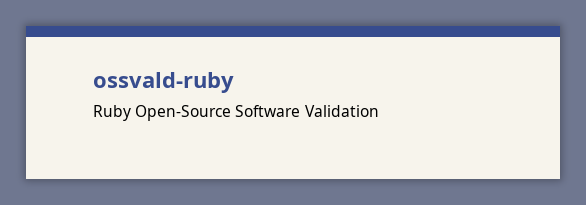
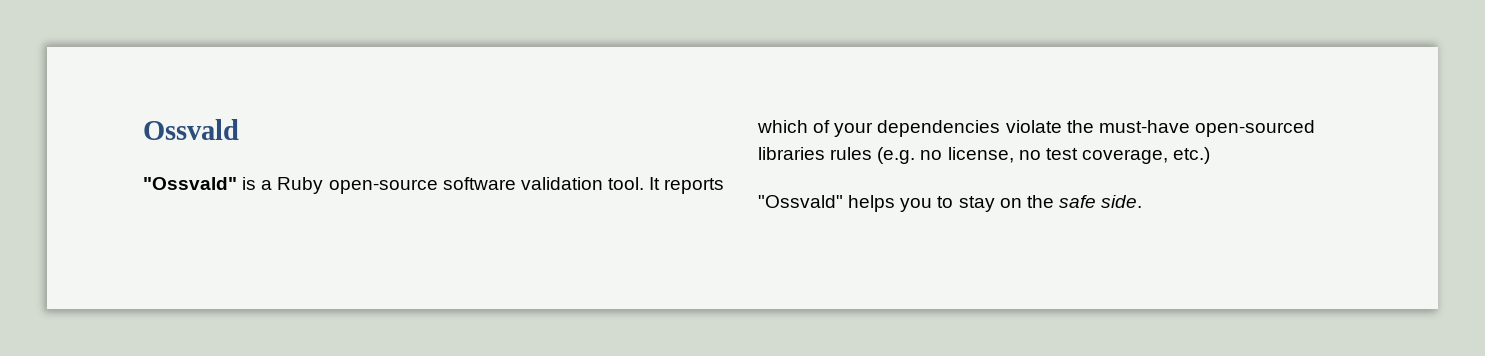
[93,72,234,93] [93,105,379,121] ossvald-ruby // Ruby Open-Source Software Validation -> [143,119,239,140] [143,177,725,194] [757,120,1315,137] [758,147,1211,164] [758,195,1143,212] Ossvald // "Ossvald" is a Ruby open-source software validation tool. It reports which of your dependencies violate the must-have open-sourced libraries rules (e.g. no license, no test coverage, etc.) // "Ossvald" helps you to stay on the safe side.

